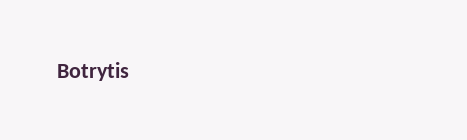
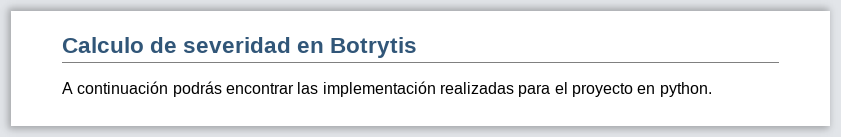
[57,62,129,81] Botrytis -> [62,37,418,58] [62,81,712,97] Calculo de severidad en Botrytis // A continuación podrás encontrar las implementación realizadas para el proyecto en python.

